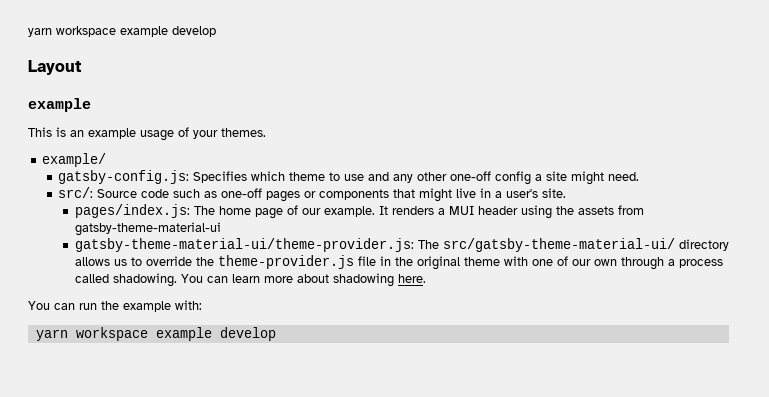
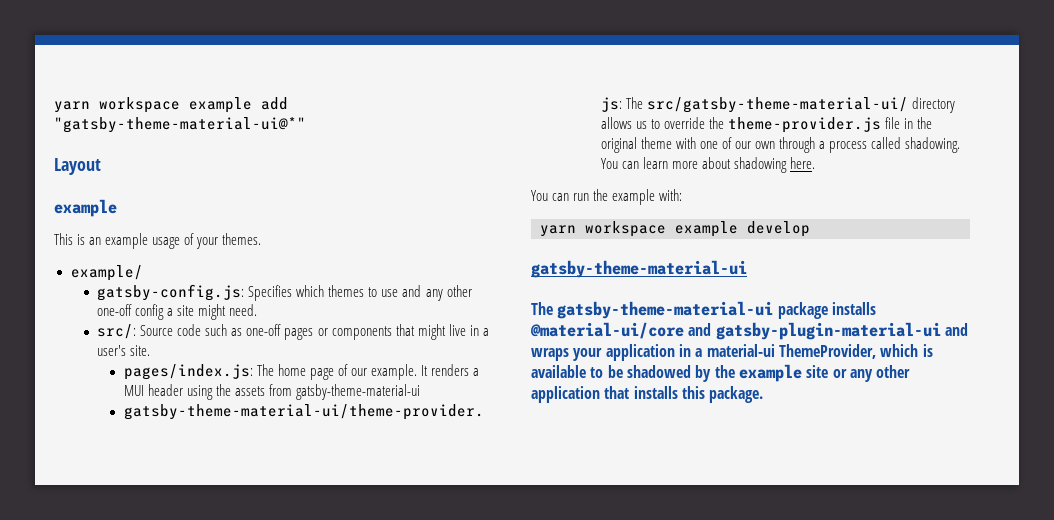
[28,26,216,37] yarn workspace example develop -> [54,97,288,113] [54,117,306,133] yarn workspace example add "gatsby-theme-material-ui@*"
[289,172,326,181] theme -> [328,285,365,297] themes
(276, 334) none -> [531,260,747,278] [531,301,876,319] [531,322,968,340] [531,344,933,361] [531,364,911,382] [531,386,764,403] // gatsby-theme-material-ui // The gatsby-theme-material-ui package installs @material-ui/core and gatsby-plugin-material-ui and wraps your application in a material-ui ThemeProvider, which is available to be shadowed by the example site or any other application that installs this package.

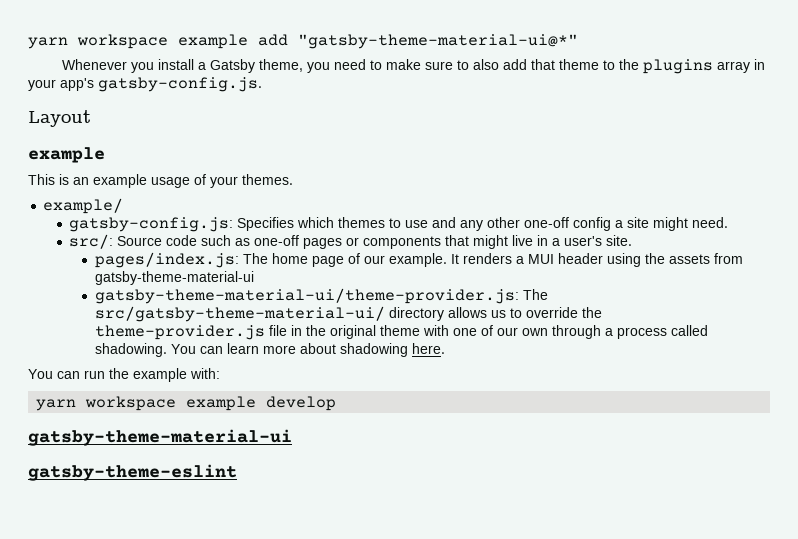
(306, 125) none -> [62,59,766,74] [28,77,262,92] // Whenever you install a Gatsby theme, you need to make sure to also add that theme to the plugins array in your app's gatsby-config.js.
[531,301,876,319] [531,322,968,340] [531,344,933,361] [531,364,911,382] [531,386,764,403] The gatsby-theme-material-ui package installs @material-ui/core and gatsby-plugin-material-ui and wraps your application in a material-ui ThemeProvider, which is available to be shadowed by the example site or any other application that installs this package. -> [28,464,237,481] gatsby-theme-eslint

